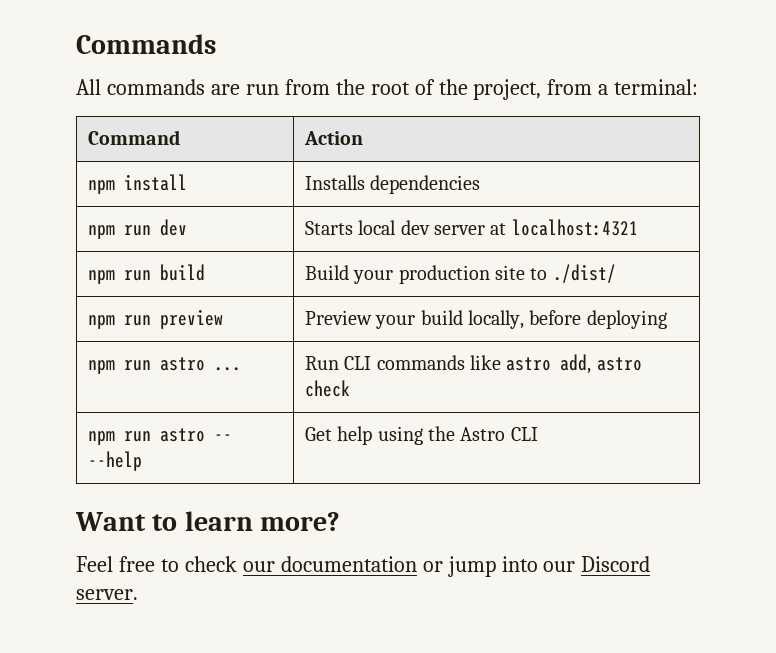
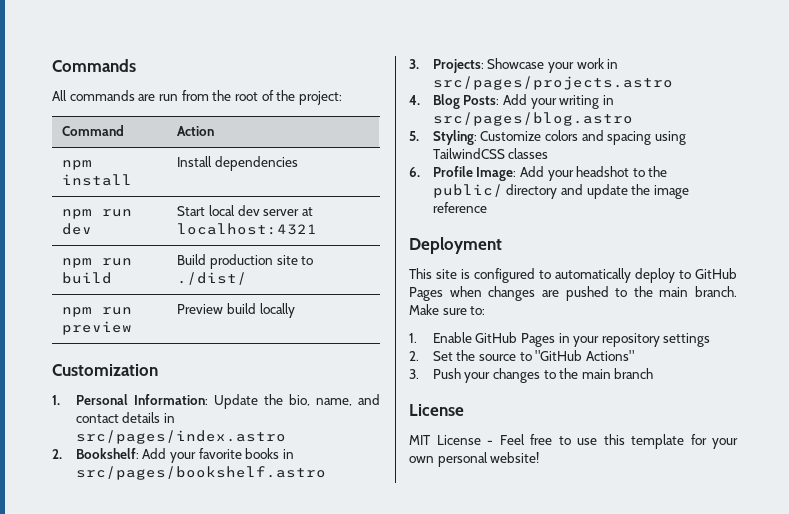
[473,79,699,100] project, from a terminal: -> [298,91,342,105] project:
[304,175,365,190] Installs -> [177,156,213,167] Install
[304,221,353,235] Starts -> [177,206,206,216] Start
[353,270,394,284] your -> (207, 259) none
[375,310,667,329] [87,357,241,374] [304,354,642,374] [304,380,350,397] [87,428,232,445] [87,451,142,471] [304,426,538,445] [75,511,341,531] [76,556,651,577] [76,589,138,600] your build locally, before deploying // npm run astro ... | Run CLI commands like astro add, astro check // npm run astro -- --help | Get help using the Astro CLI // Want to learn more? // Feel free to check our documentation or jump into our Discord server. -> [227,303,295,318] [52,364,158,376] [52,394,380,409] [75,412,175,423] [75,430,286,444] [52,448,294,463] [75,466,326,480] [409,58,619,73] [432,76,673,90] [409,94,614,109] [432,112,633,126] [409,130,686,145] [432,148,549,159] [409,166,668,181] [432,184,689,199] [432,202,487,213] [409,237,502,254] [409,268,737,283] [409,286,737,301] [409,304,486,315] [409,332,711,347] [409,350,634,361] [409,368,654,383] [409,404,464,416] [409,434,738,449] [409,452,540,467] build locally // Customization // 1. Personal Information: Update the bio, name, and contact details in src/pages/index.astro // 2. Bookshelf: Add your favorite books in src/pages/bookshelf.astro // 3. Projects: Showcase your work in src/pages/projects.astro // 4. Blog Posts: Add your writing in src/pages/blog.astro // 5. Styling: Customize colors and spacing using TailwindCSS classes // 6. Profile Image: Add your headshot to the public/ directory and update the image reference // Deployment // This site is configured to automatically deploy to GitHub Pages when changes are pushed to the main branch. Make sure to: // 1. Enable GitHub Pages in your repository settings // 2. Set the source to "GitHub Actions" // 3. Push your changes to the main branch // License // MIT License - Feel free to use this template for your own personal website!

